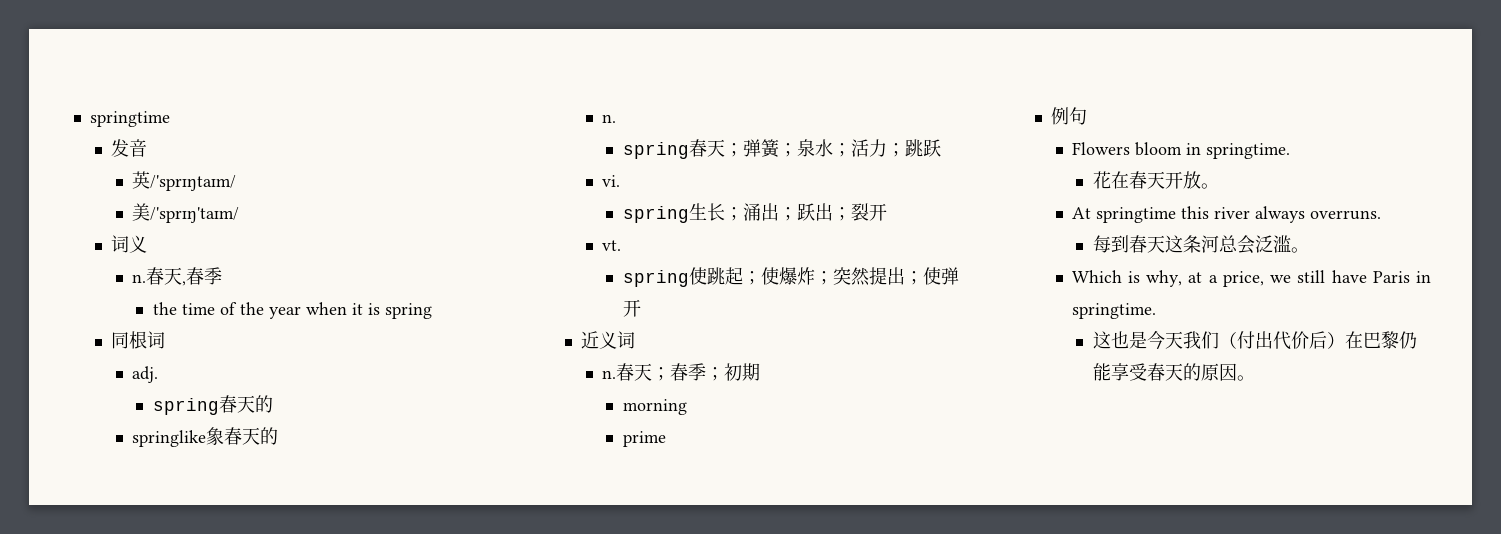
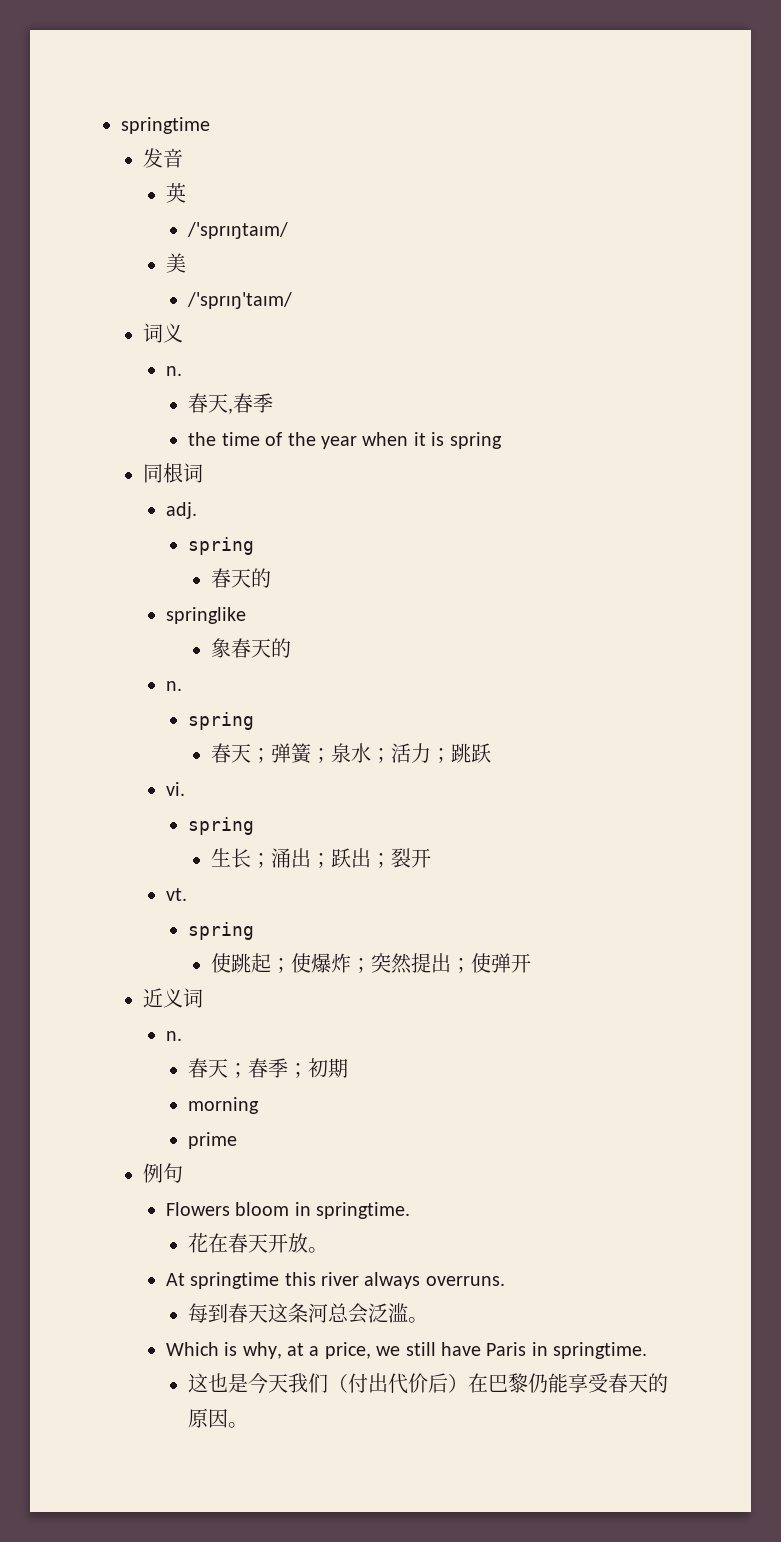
(150, 180) none -> (186, 193) //
(150, 212) none -> (186, 263) //
(146, 278) none -> (182, 371) //
(219, 406) none -> (255, 546) //
(206, 438) none -> (246, 615) //
(689, 150) none -> (255, 721) //
(689, 214) none -> (255, 826) //
(689, 278) none -> (255, 931) //
(616, 374) none -> (182, 1036) //

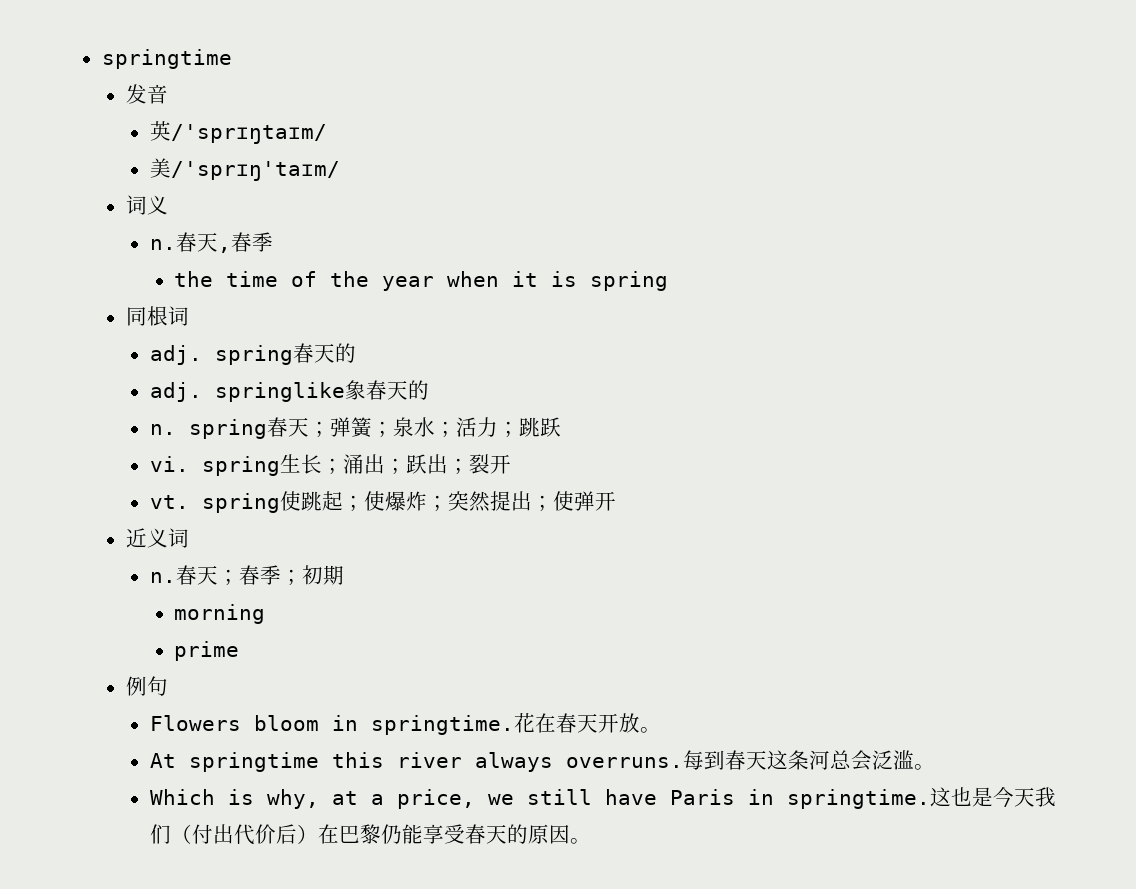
(186, 193) // -> (171, 131) none
(186, 263) // -> (171, 168) none
(182, 371) // -> (176, 244) none
[188,537,255,555] [210,568,271,588] // spring // 春天的 // -> [214,343,356,365] [149,382,202,402] spring春天的 // adj.
(246, 615) // -> (345, 392) none
[188,712,255,730] // spring // -> [188,419,267,439] spring
[188,817,255,835] // spring // -> [201,456,280,476] spring
[188,922,255,940] // spring // -> [201,493,280,513] spring
(182, 1036) // -> (176, 577) none
(411, 1210) // -> (514, 725) none
(505, 1281) // -> (683, 762) none
(648, 1350) // -> (930, 799) none

